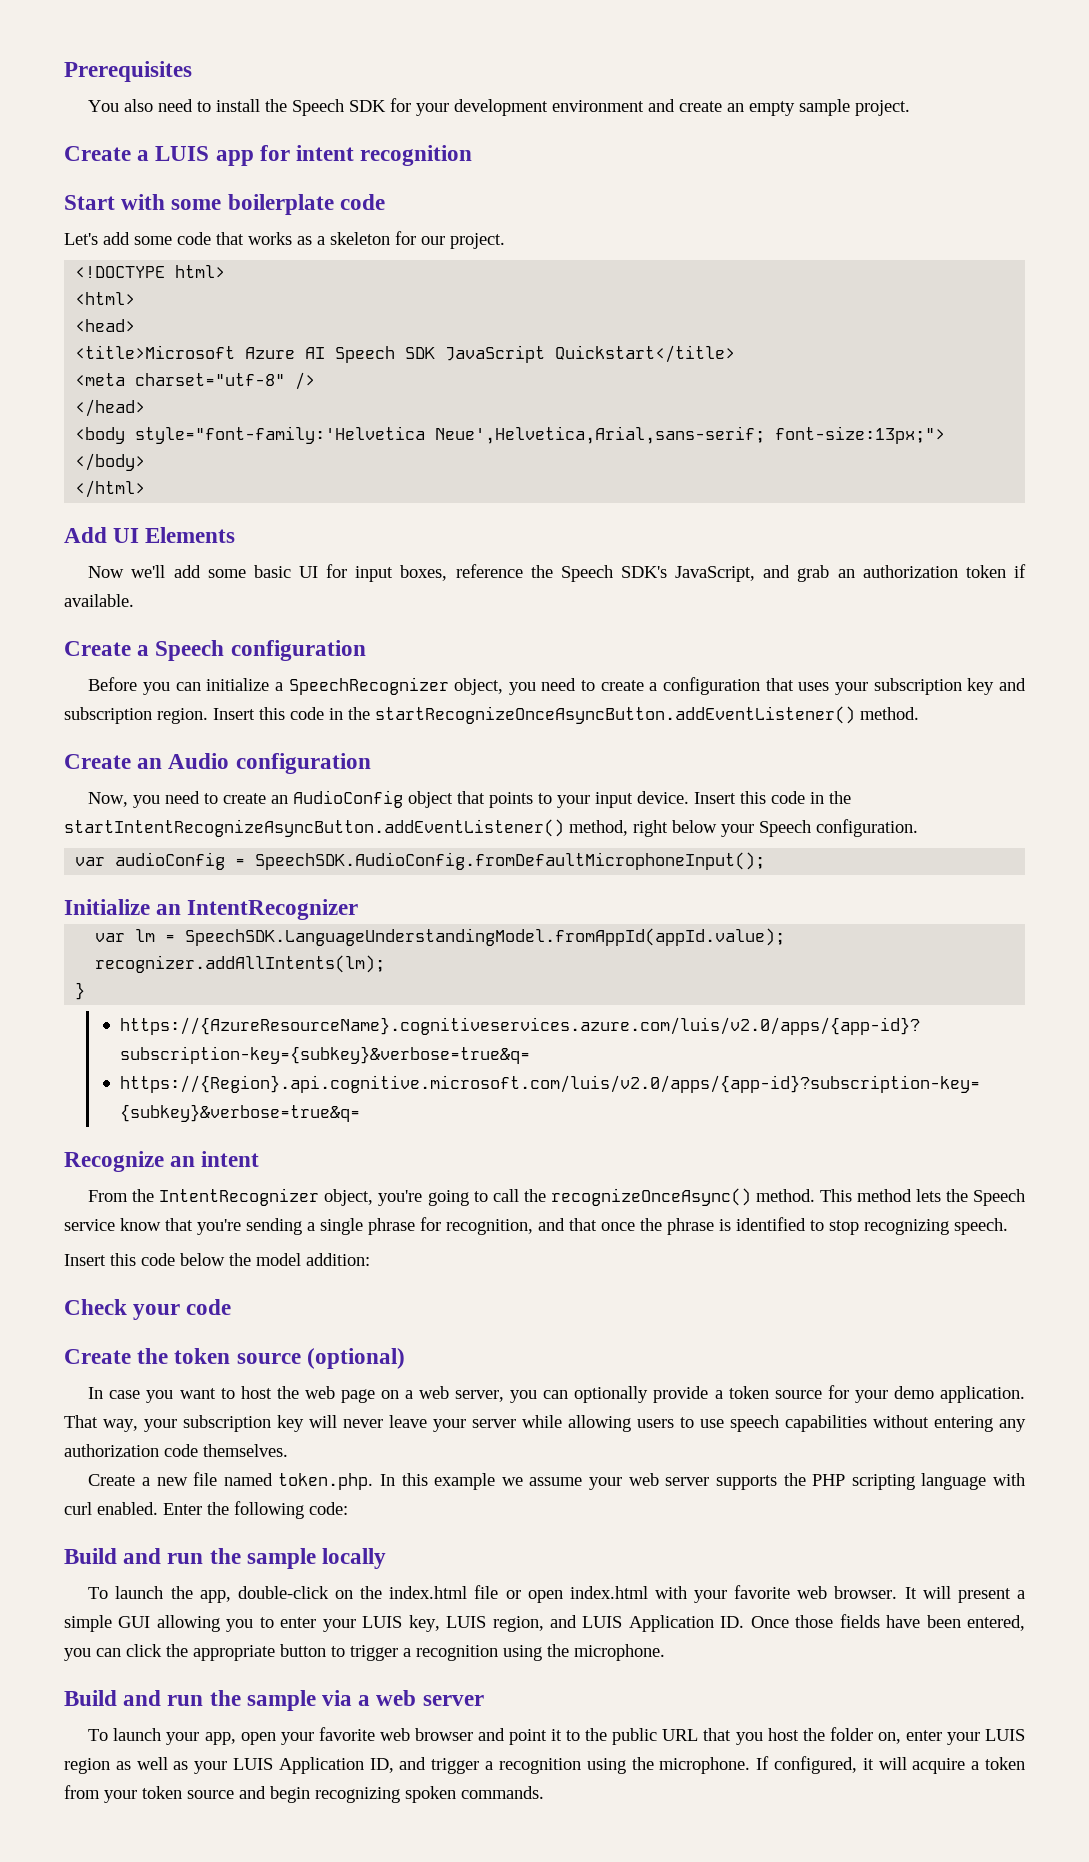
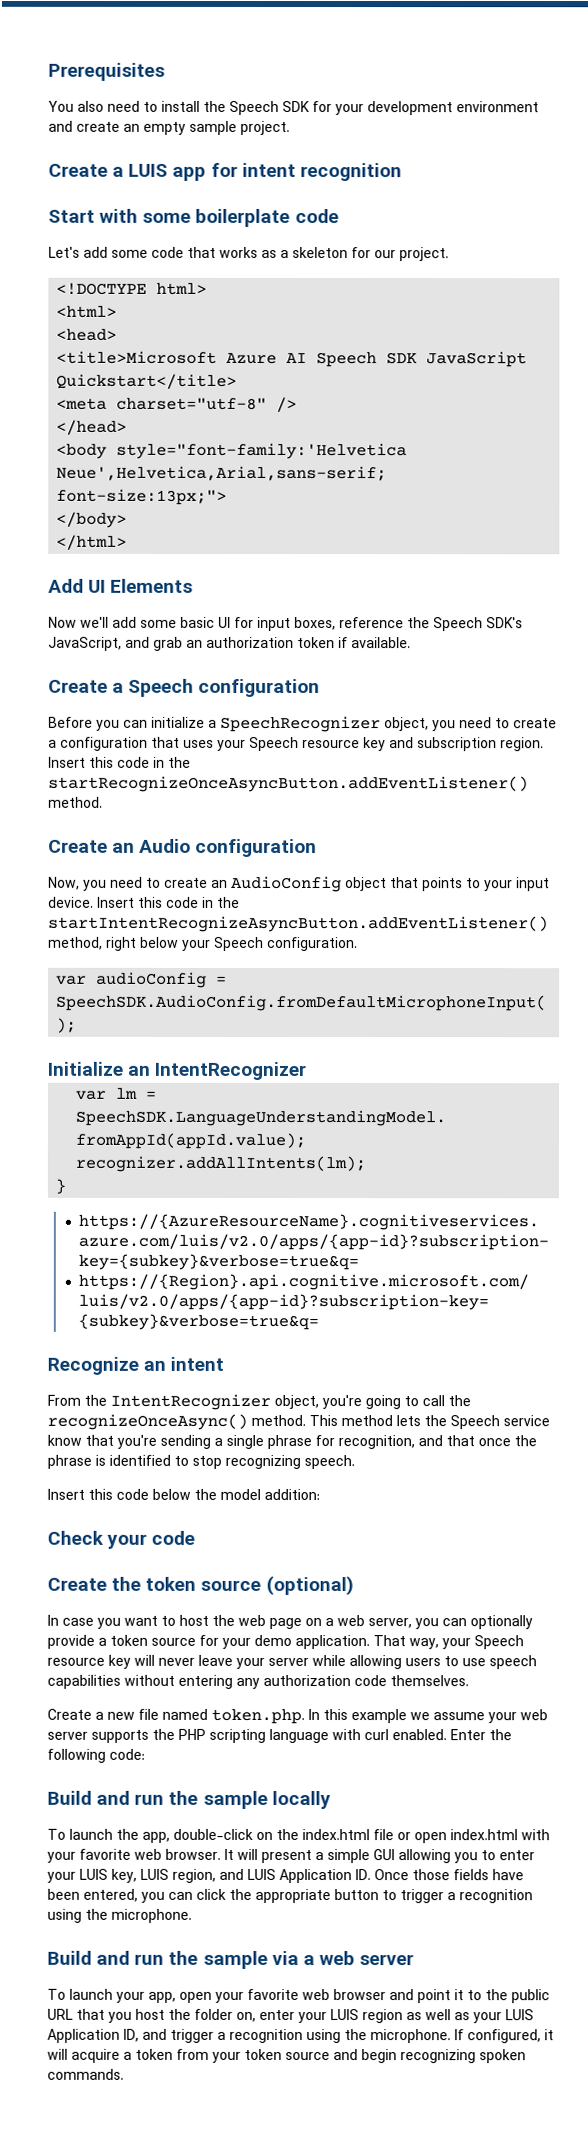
[873,678,962,695] subscription -> [249,736,360,752] Speech resource
[183,1415,271,1432] subscription -> [474,1635,524,1650] [47,1657,105,1666] Speech resource

